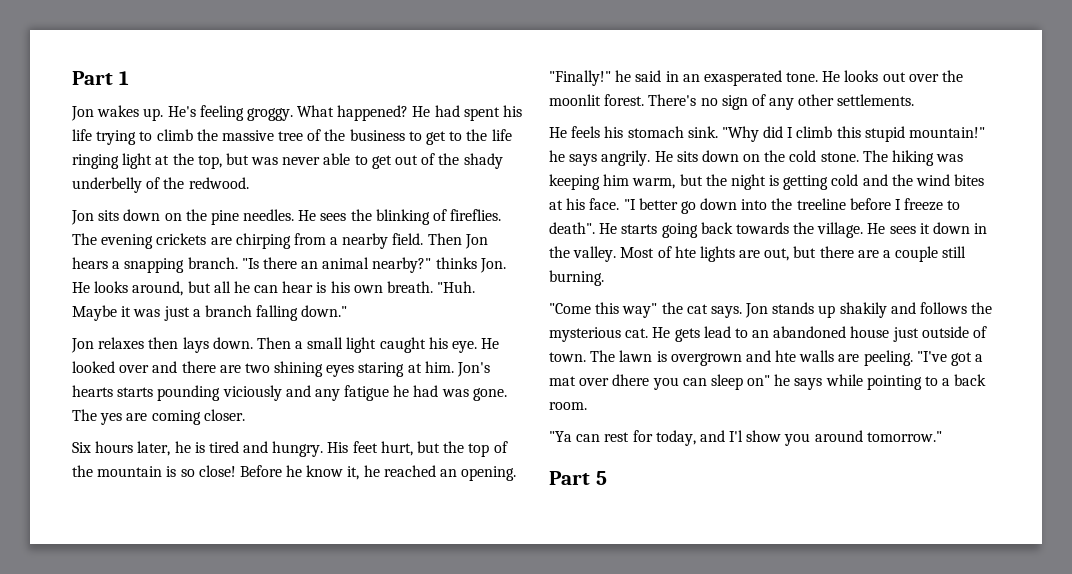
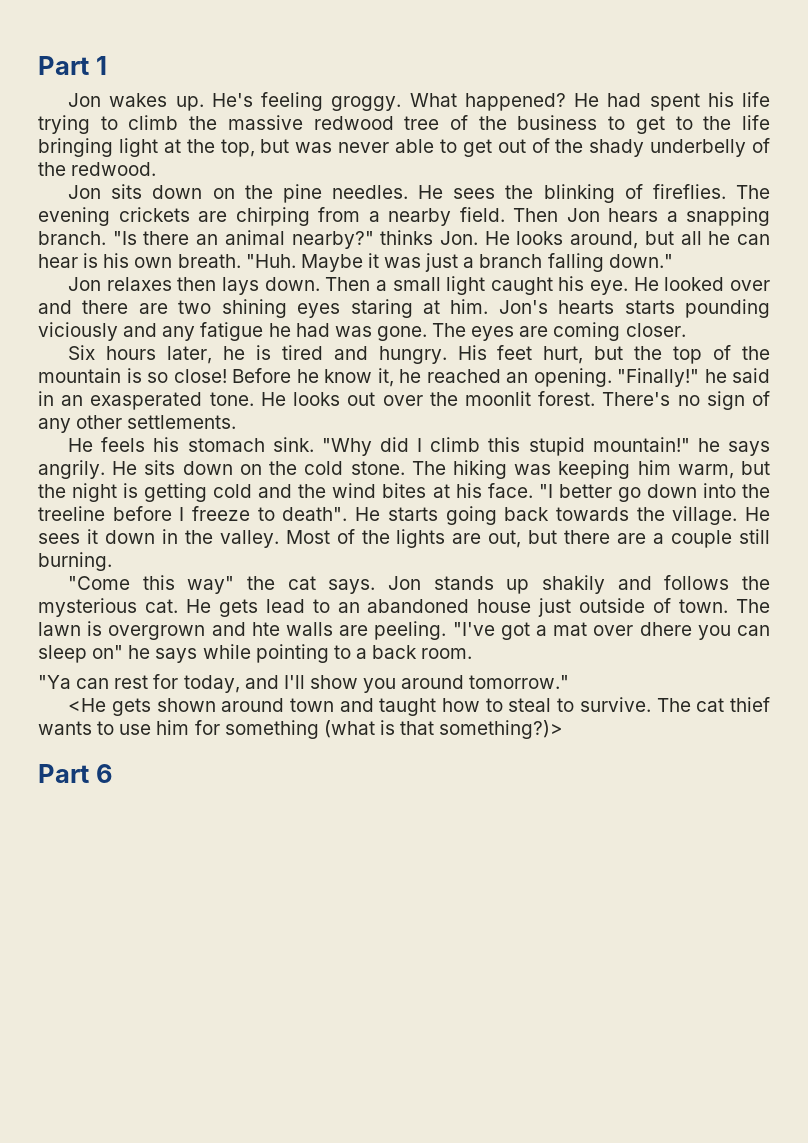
(274, 135) none -> [313,116,394,130] redwood
[72,154,119,169] ringing -> [38,138,113,157] bringing
[100,413,123,425] yes -> [471,326,515,341] eyes
[674,246,696,258] hte -> [361,530,390,544] the
[729,430,744,442] I'l -> [283,675,305,689] I'll
[549,471,607,485] // Part 5 -> [68,697,770,716] [38,720,564,739] [38,764,113,783] // <He gets shown around town and taught how to steal to survive. The cat thief wants to use him for something (what is that something?)> // Part 6

